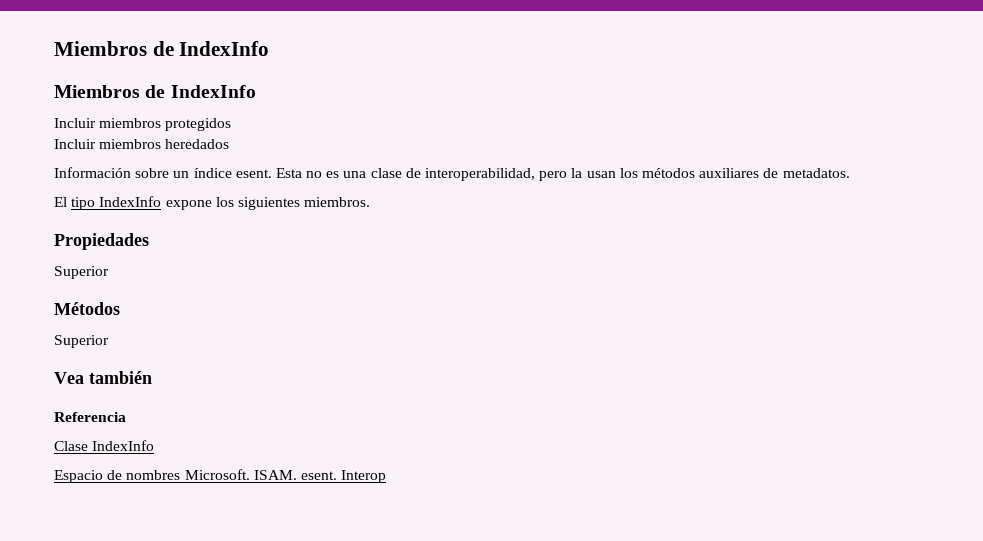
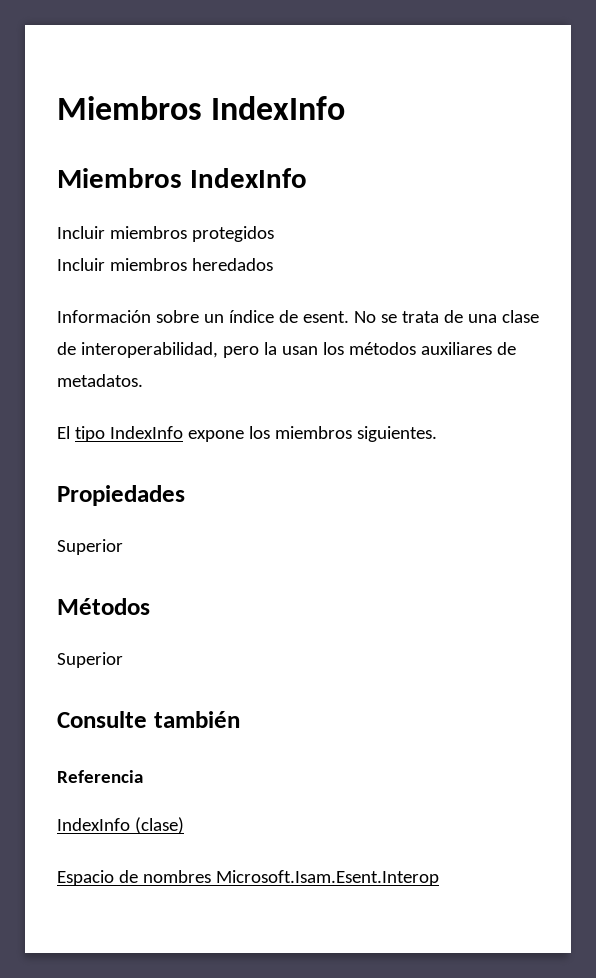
[54,41,174,56] Miembros de -> [57,96,202,120] Miembros
[145,85,166,98] de -> (182, 178) none
[235,168,340,178] esent. Esta no es -> [278,310,463,323] de esent. No se trata de
[237,197,371,210] siguientes miembros. -> [274,426,437,442] miembros siguientes.
[54,372,84,384] Vea -> [57,711,147,728] Consulte
[54,440,155,451] Clase IndexInfo -> [57,817,184,834] IndexInfo (clase)
[184,469,387,483] Microsoft. ISAM. esent. Interop -> [215,870,439,886] Microsoft.Isam.Esent.Interop

